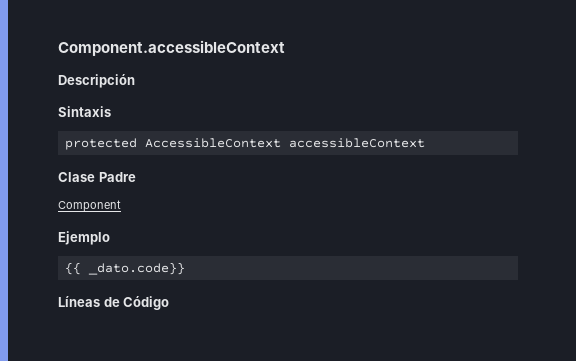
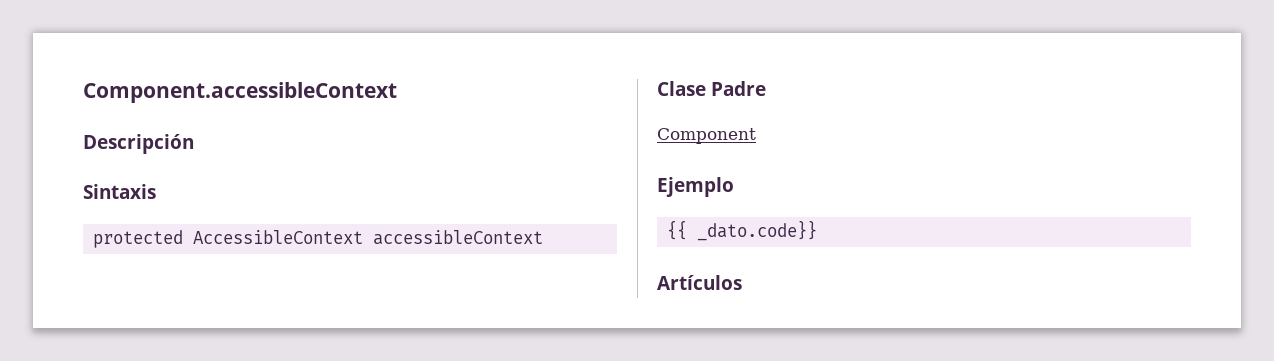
[58,296,170,310] Líneas de Código -> [657,275,742,290] Artículos

